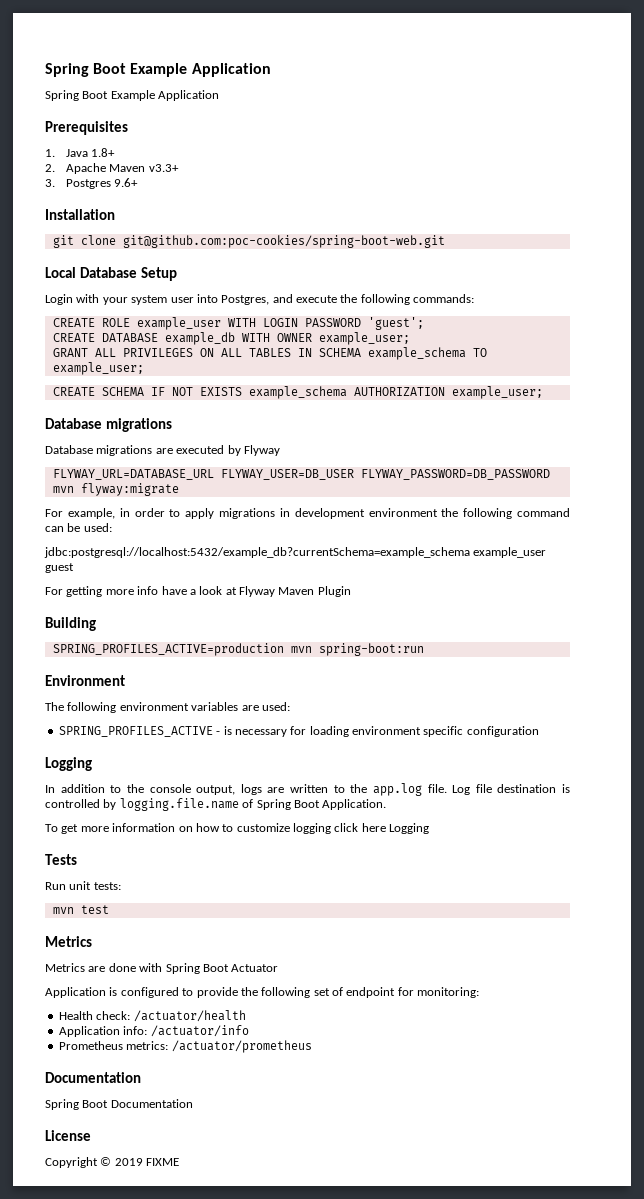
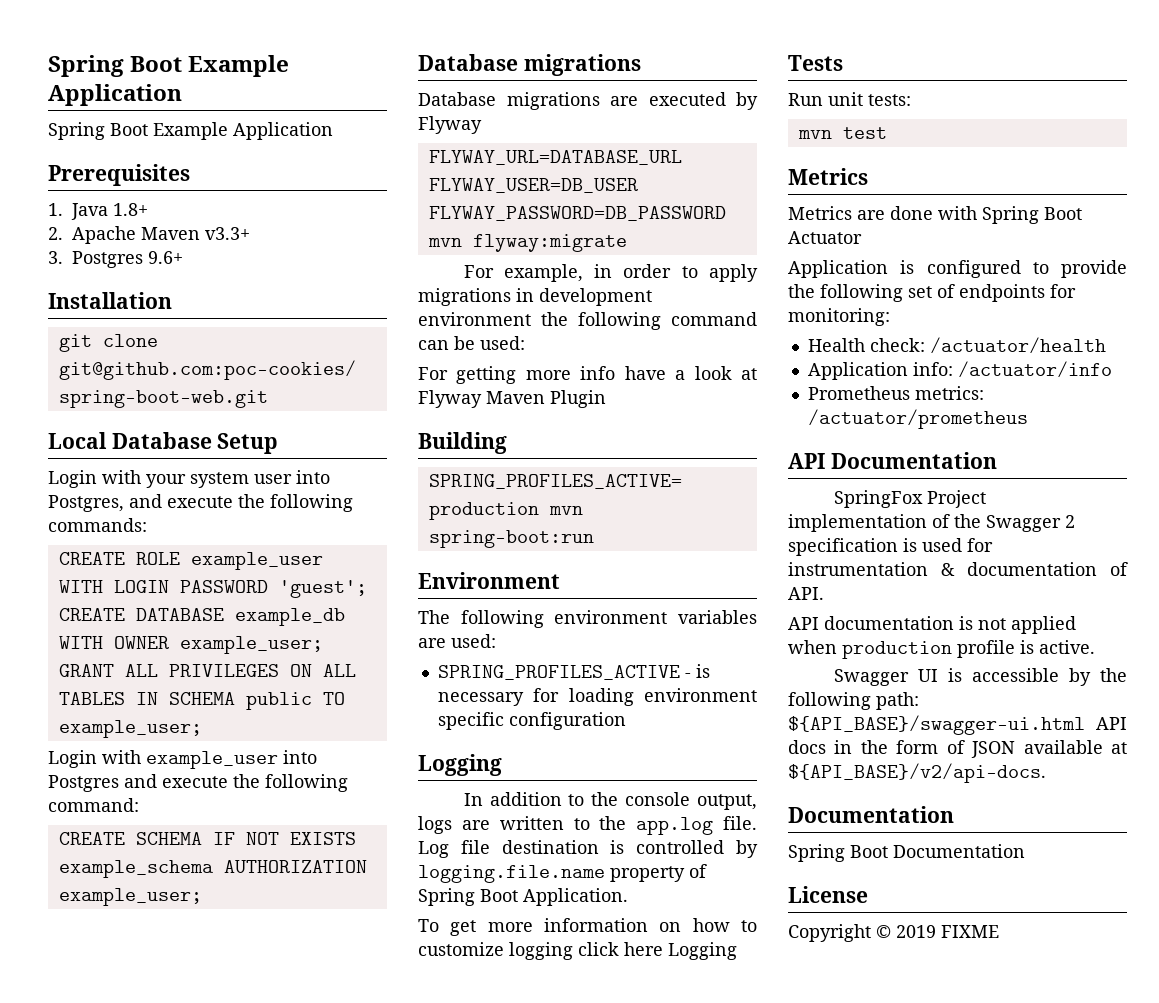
[367,347,466,360] example_schema -> [245,692,312,710] public
(144, 368) none -> [48,750,317,769] [48,774,348,792] [48,798,139,812] // Login with example_user into Postgres and execute the following command:
[44,547,547,558] [45,563,74,573] // jdbc:postgresql://localhost:5432/example_db?currentSchema=example_schema example_user guest -> (525, 343) none
(239, 804) none -> [610,866,685,882] property
[346,987,396,998] endpoint -> [959,284,1045,302] endpoints
(312, 1046) none -> [788,452,997,469] [833,490,986,508] [788,514,1075,532] [788,538,993,556] [788,562,1128,576] [788,587,824,600] [788,616,1076,634] [788,640,1095,659] [833,668,1127,686] [788,692,919,710] [788,715,1127,735] [788,740,1127,758] [788,763,1046,783] // API Documentation // SpringFox Project implementation of the Swagger 2 specification is used for instrumentation & documentation of API. // API documentation is not applied when production profile is active. // Swagger UI is accessible by the following path: ${API_BASE}/swagger-ui.html API docs in the form of JSON available at ${API_BASE}/v2/api-docs.

